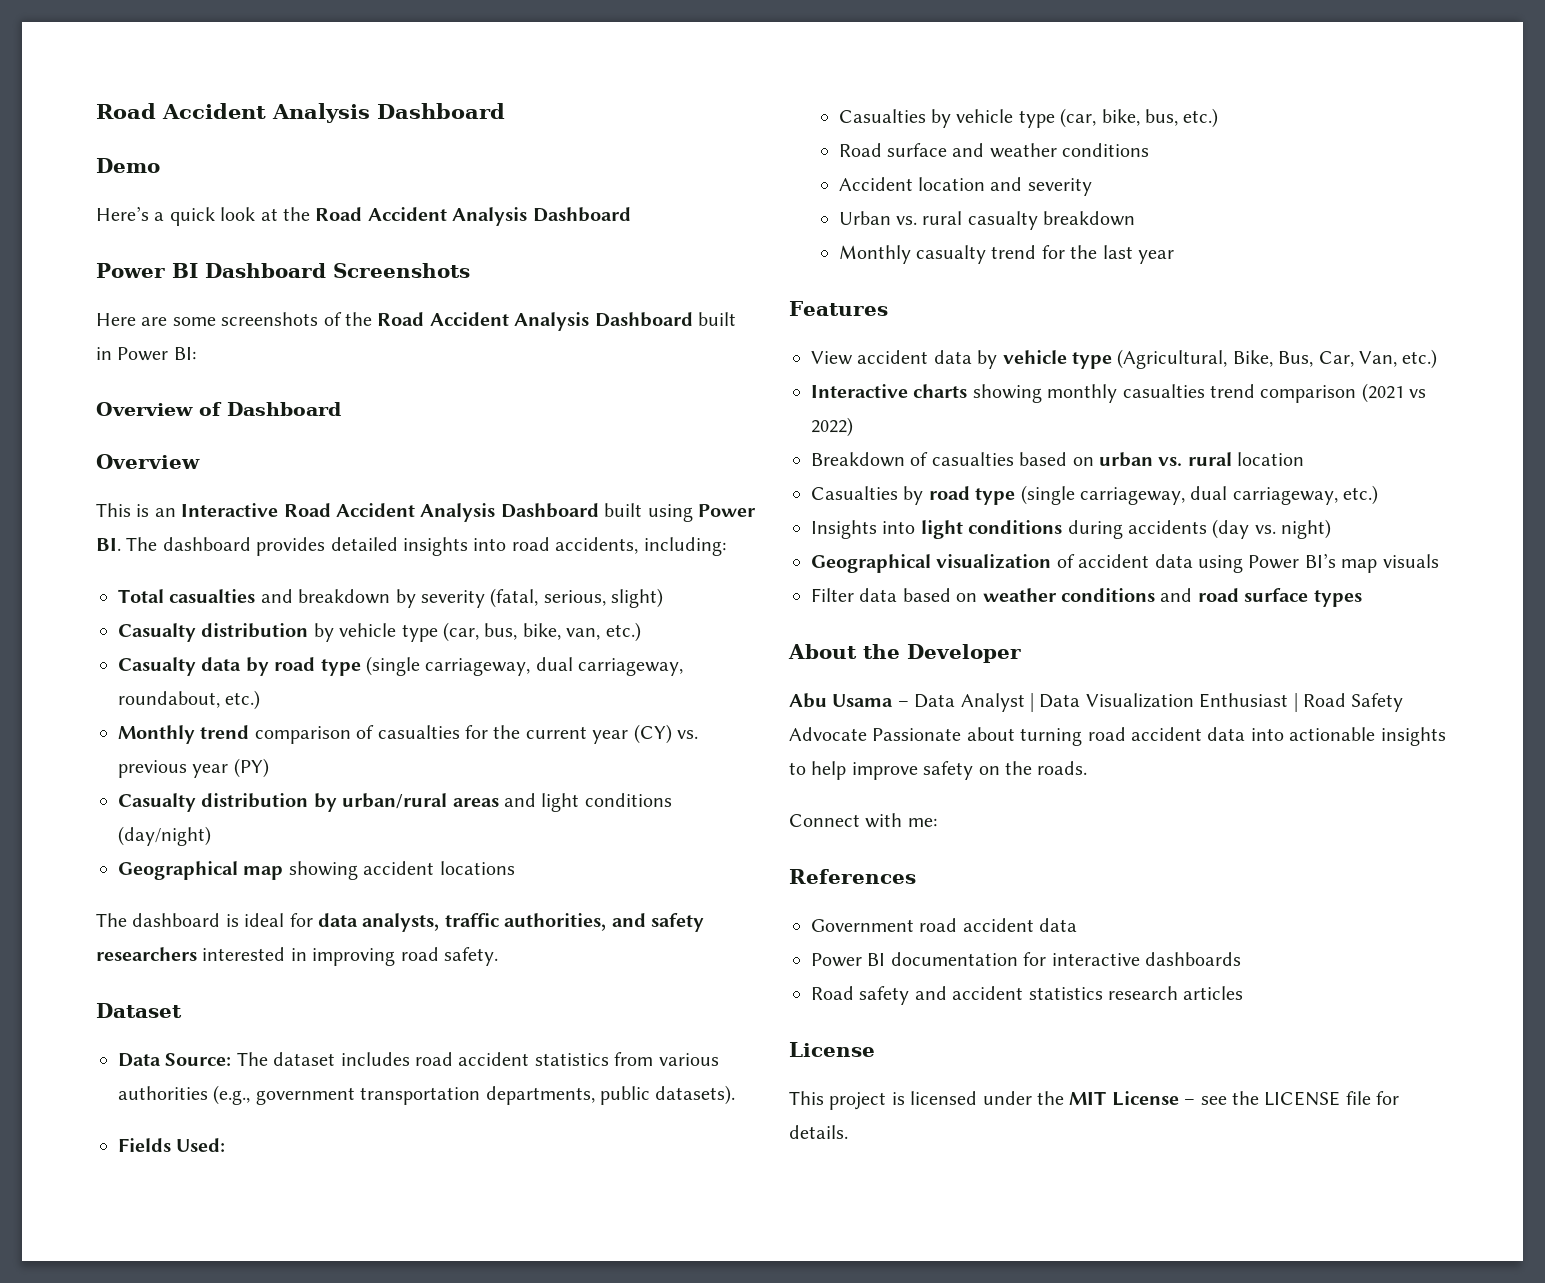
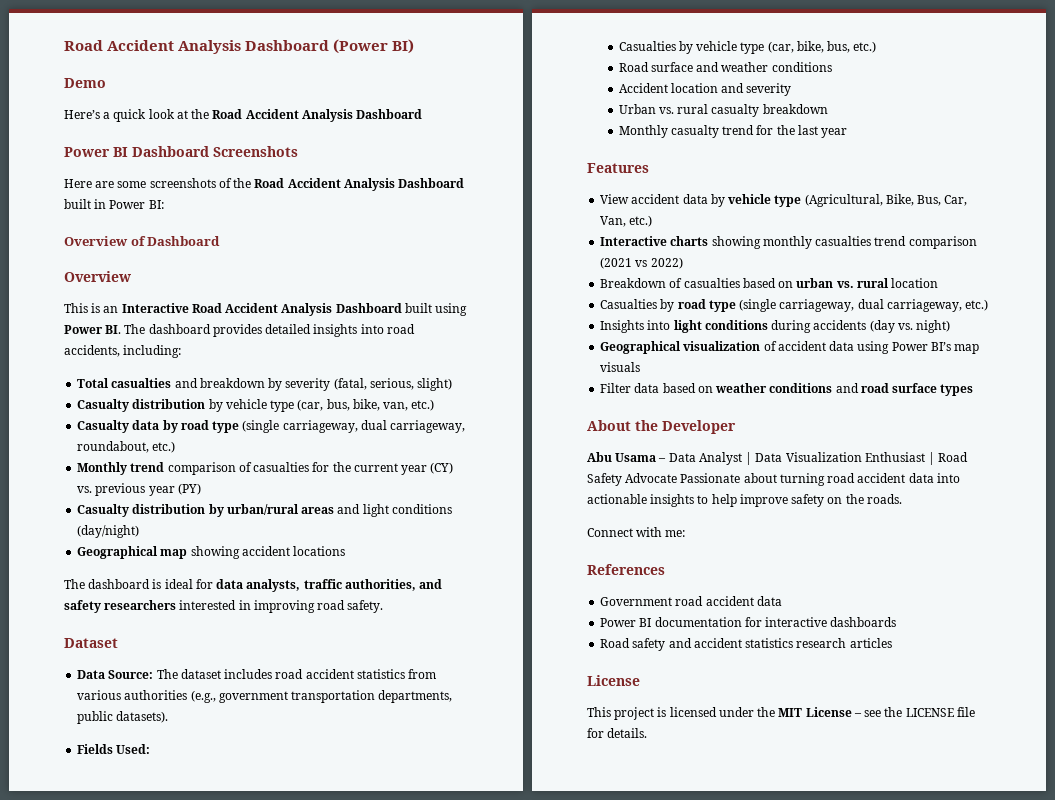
[96,103,505,123] Road Accident Analysis Dashboard -> [64,39,415,54] Road Accident Analysis Dashboard (Power BI)

